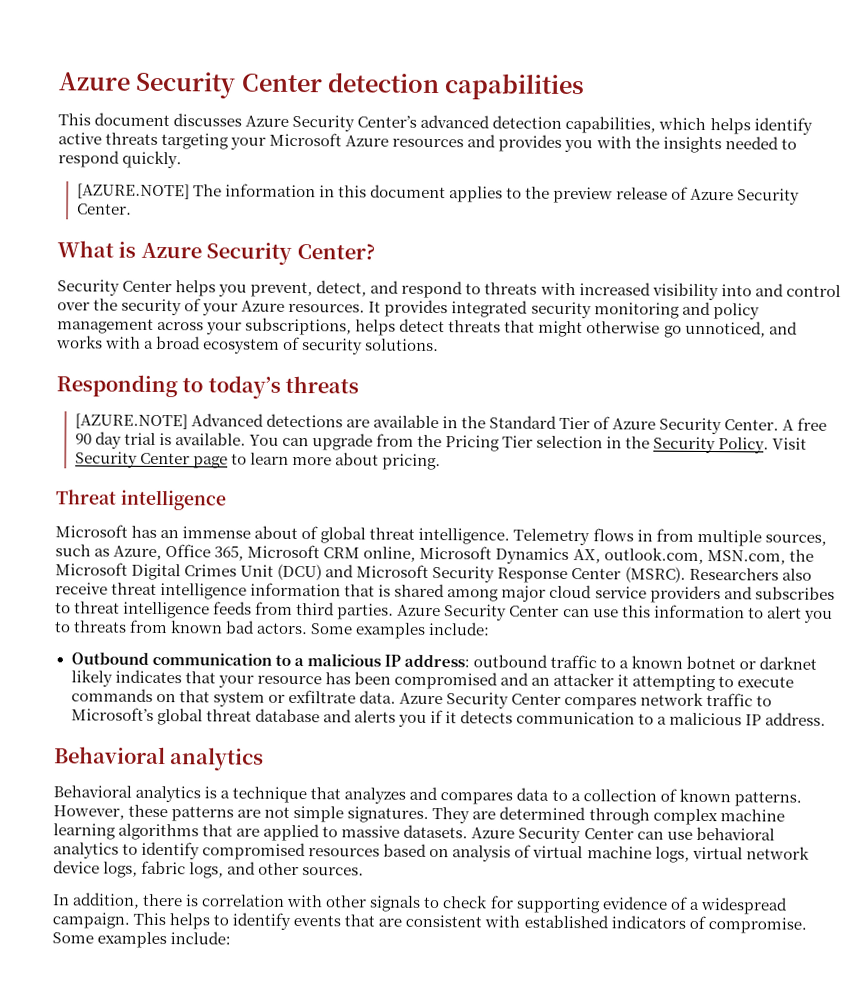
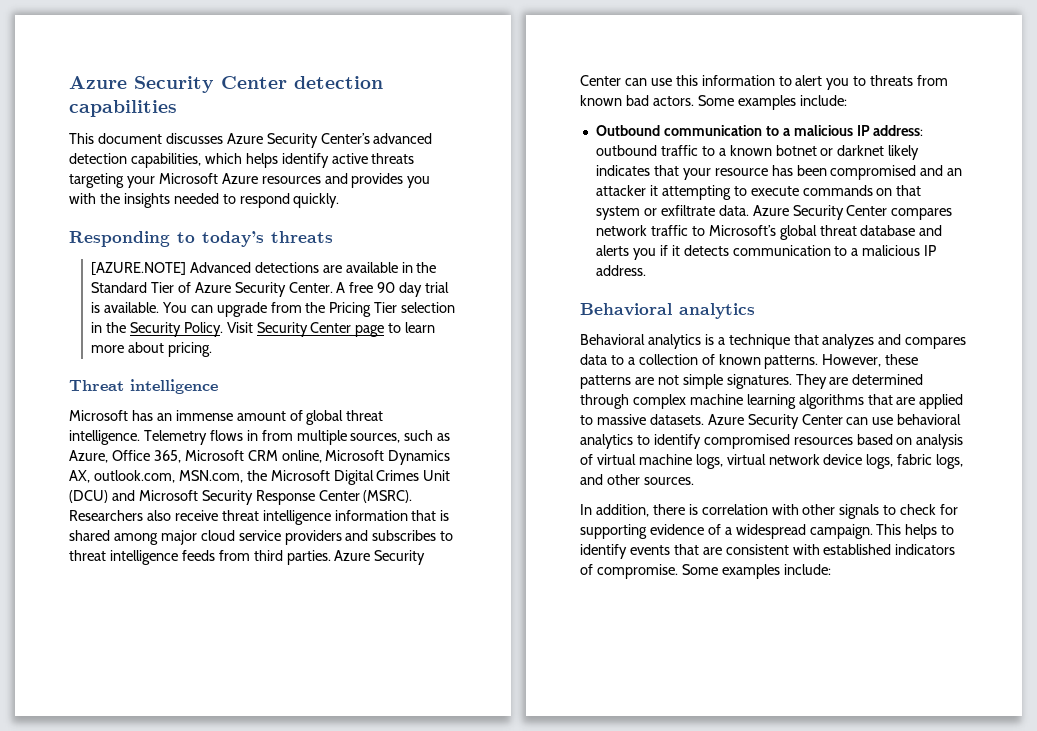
[76,183,801,205] [76,203,132,215] [57,240,375,265] [57,279,841,301] [57,298,760,320] [57,317,798,338] [56,335,440,355] // [AZURE.NOTE] The information in this document applies to the preview release of Azure Security Center. // What is Azure Security Center? // Security Center helps you prevent, detect, and respond to threats with increased visibility into and control over the security of your Azure resources. It provides integrated security monitoring and policy management across your subscriptions, helps detect threats that might otherwise go unnoticed, and works with a broad ecosystem of security solutions. -> (340, 200) none
[254,525,299,540] about -> [236,411,286,421] amount

